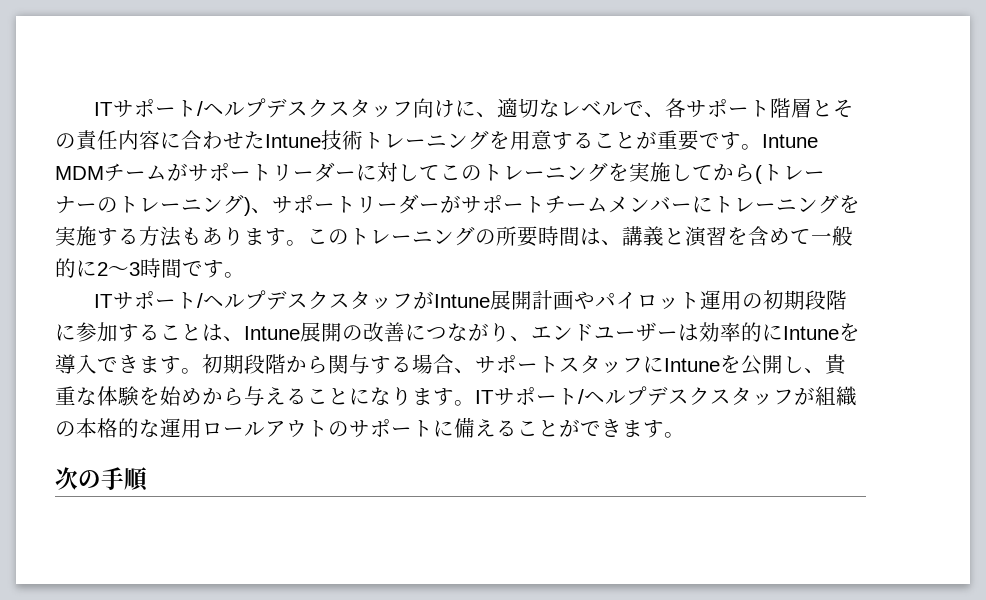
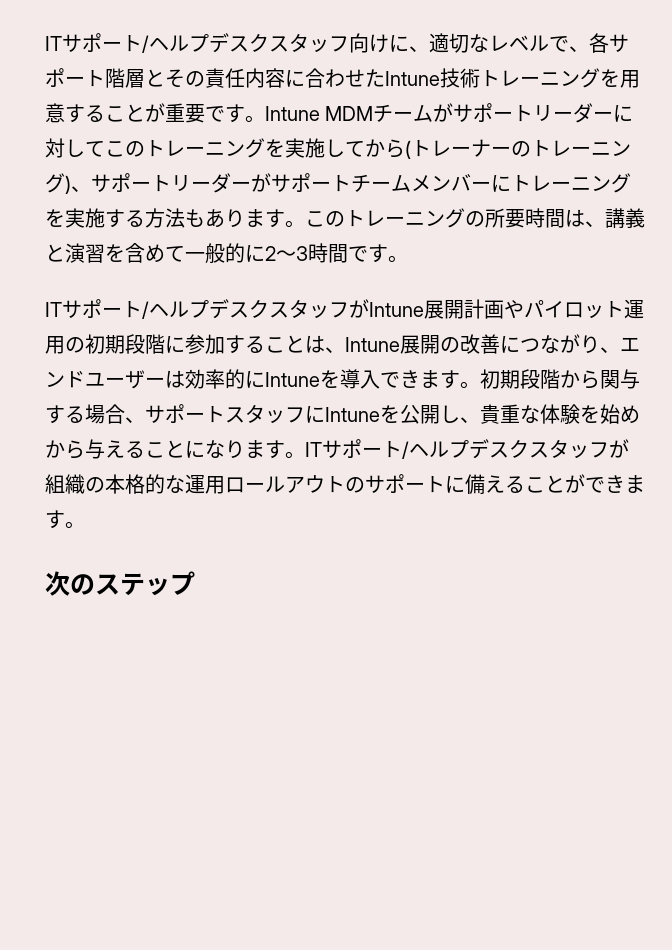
[101,467,148,491] 手順 -> [95,571,195,596] ステップ

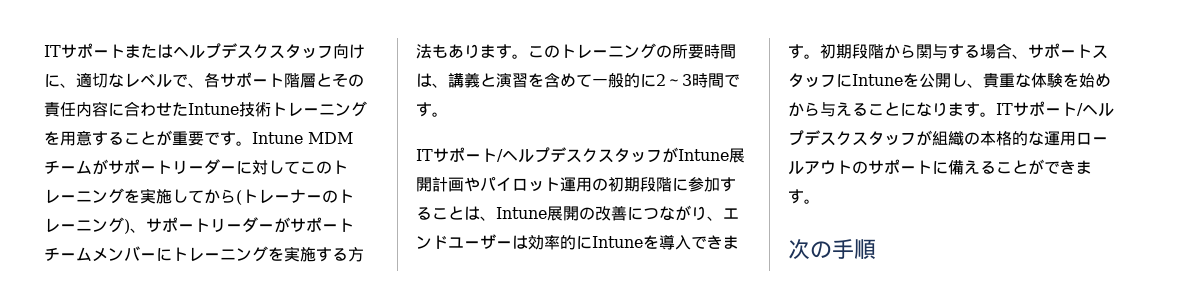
[45,33,149,53] ITサポート/ -> [44,43,173,58] ITサポートまたは
[95,571,195,596] ステップ -> [832,239,876,260] 手順

